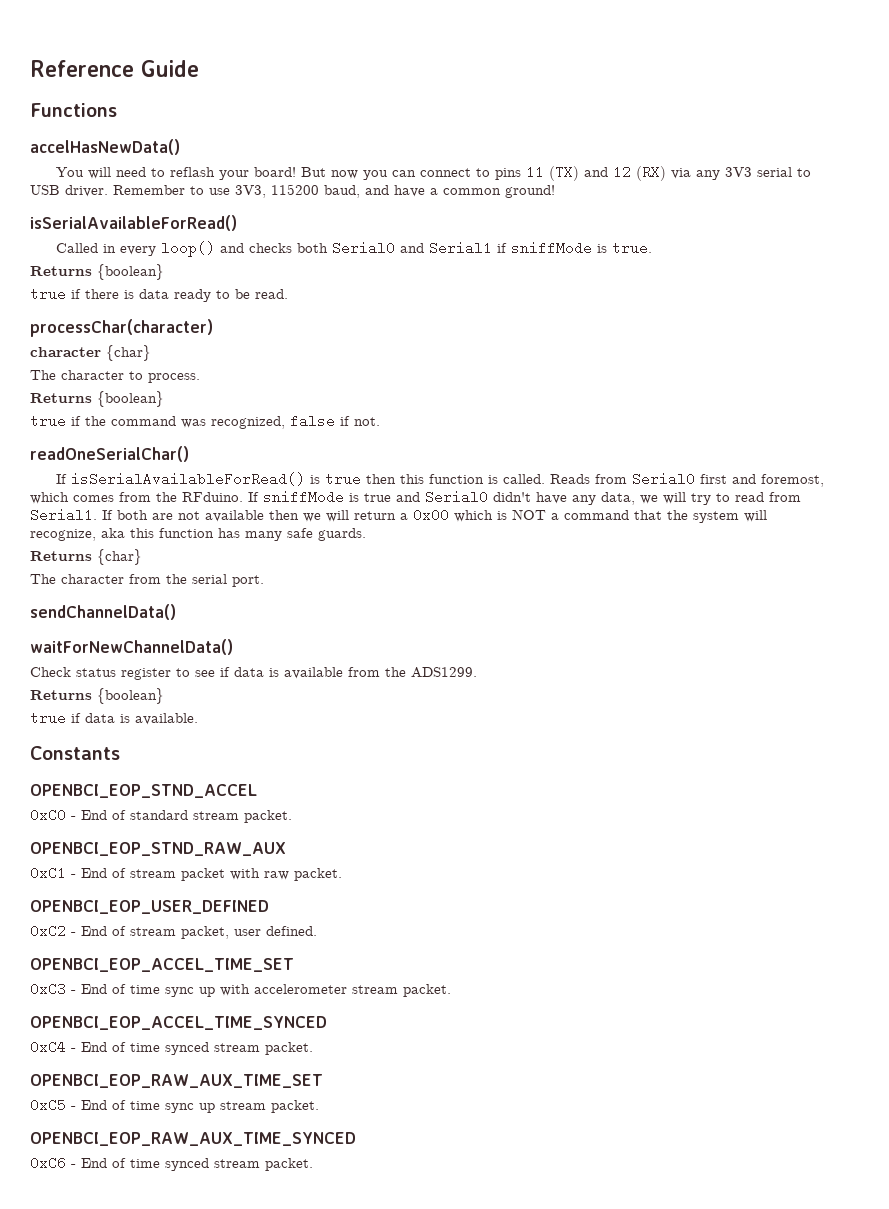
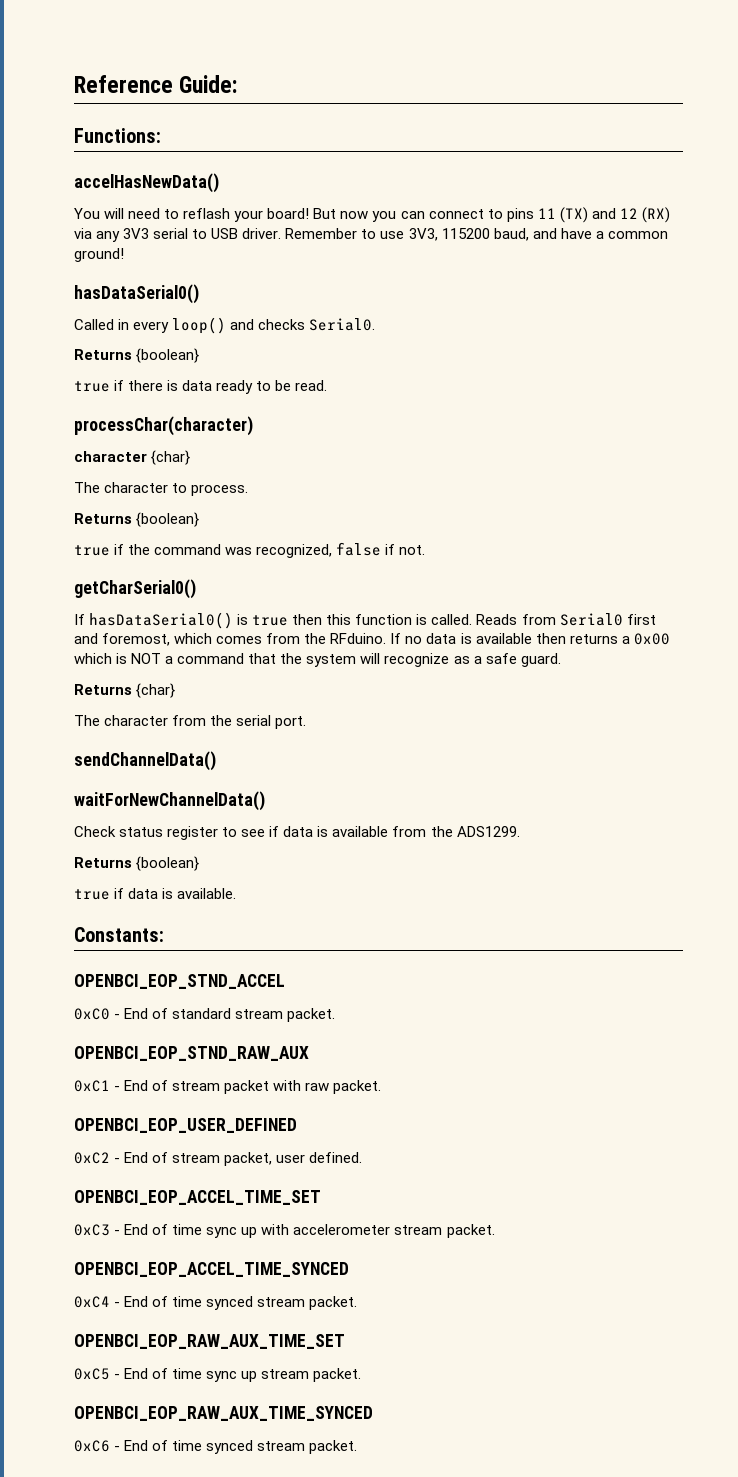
[141,60,199,77] [30,103,117,117] Guide // Functions -> [179,75,238,93] [74,128,161,143] Guide: // Functions:
[30,215,237,231] isSerialAvailableForRead() -> [74,284,199,304] hasDataSerial0()
[297,241,653,255] both Serial0 and Serial1 if sniffMode is true. -> [309,318,376,331] Serial0.
[30,446,189,462] [56,472,306,486] readOneSerialChar() // If isSerialAvailableForRead() -> [74,579,196,599] [74,612,234,629] getCharSerial0() // If hasDataSerial0()
[263,490,801,505] [30,508,396,522] sniffMode is true and Serial0 didn't have any data, we will try to read from Serial1. If both are not available then we will return -> [405,633,618,644] no data is available then returns
[30,528,366,541] recognize, aka this function has many safe guards. -> [384,653,561,667] recognize as a safe guard.
[30,746,120,760] Constants -> [74,927,164,942] Constants:

